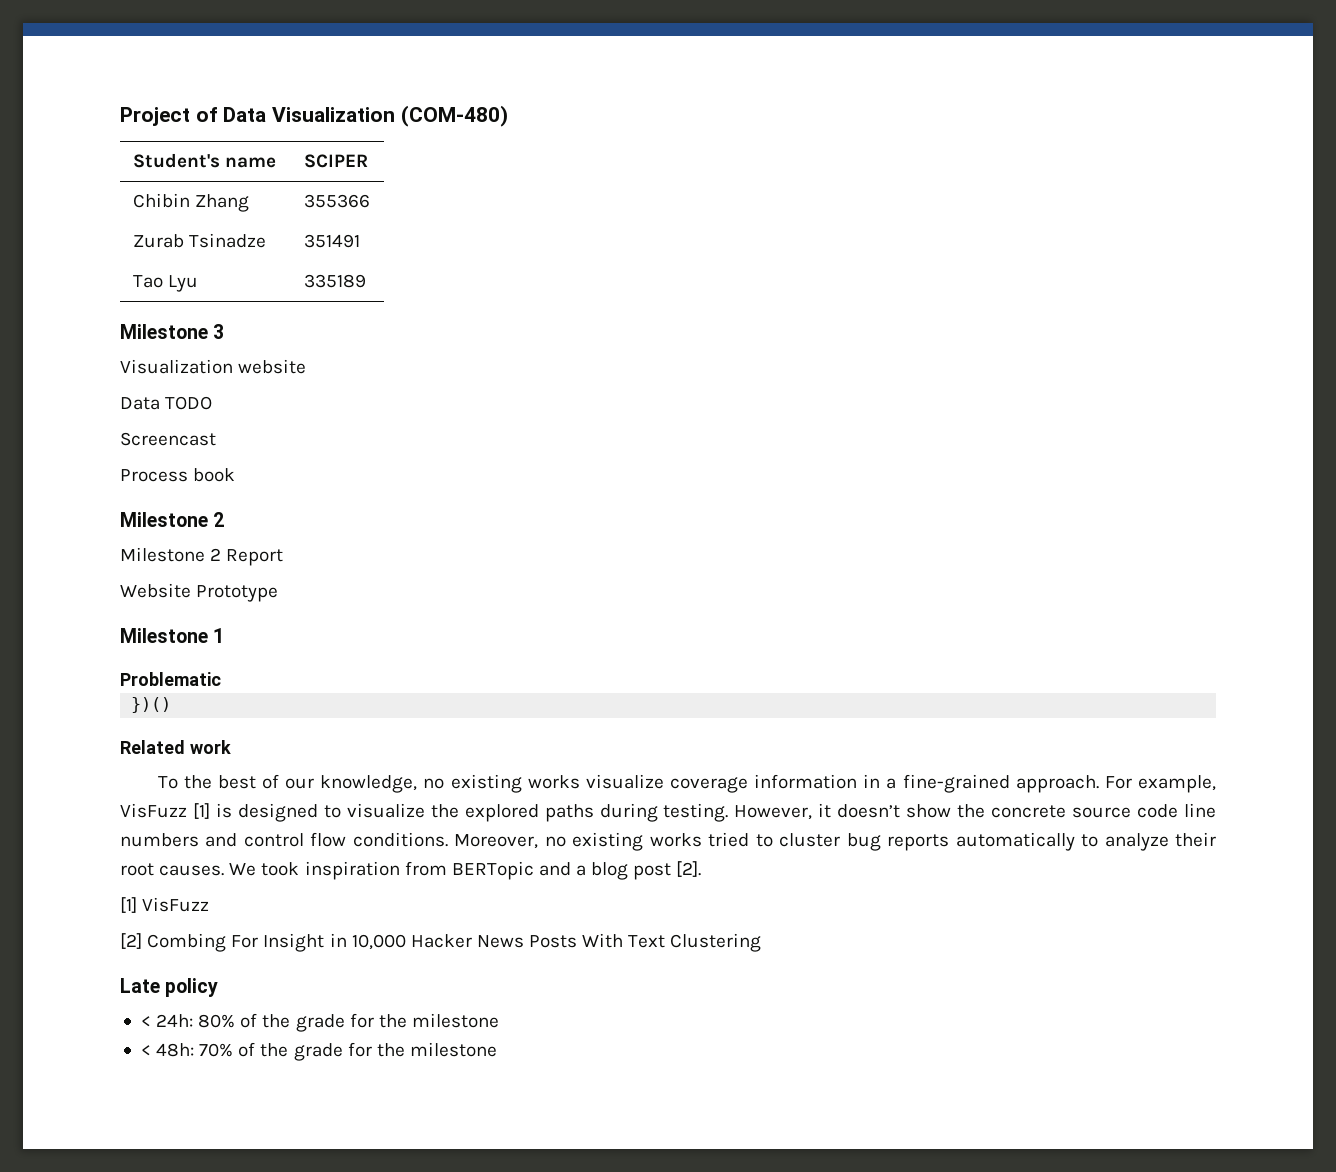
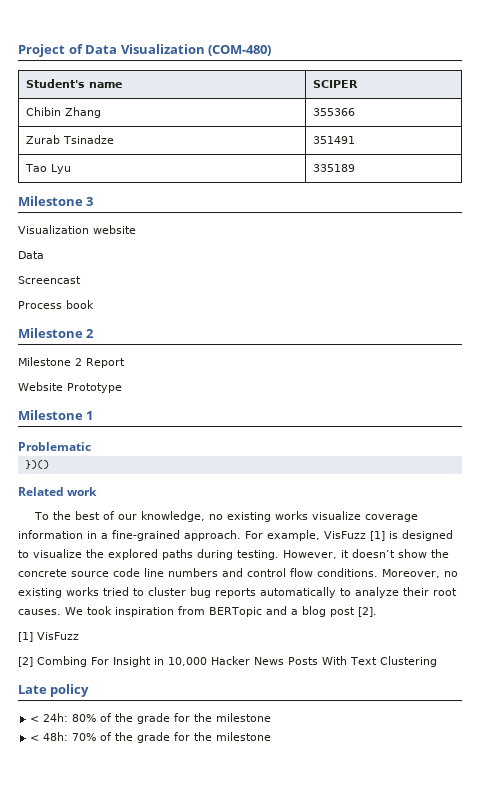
[165,396,213,410] TODO -> (44, 255) none

